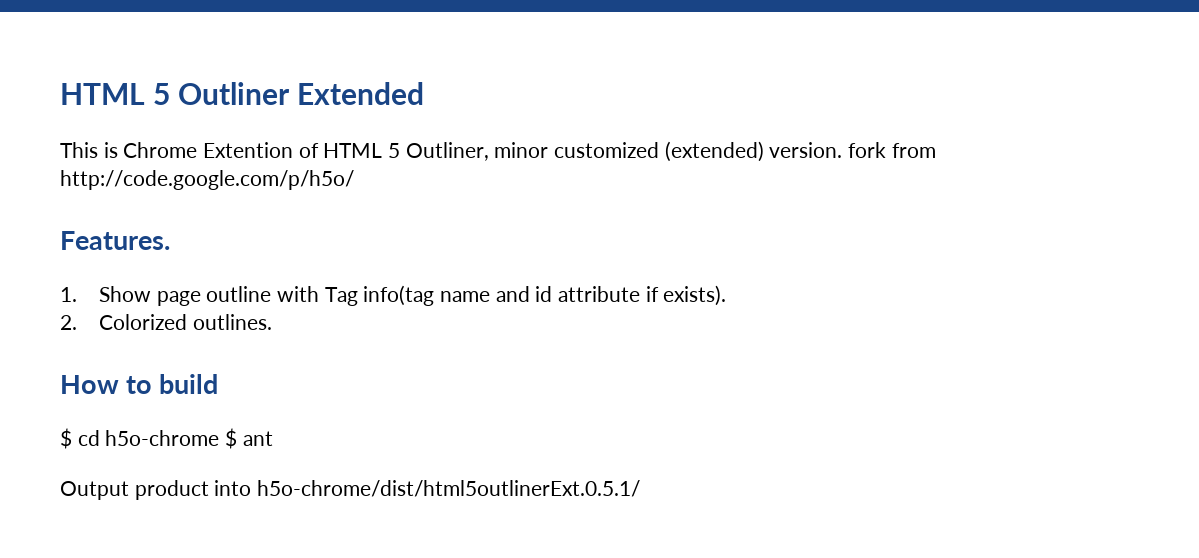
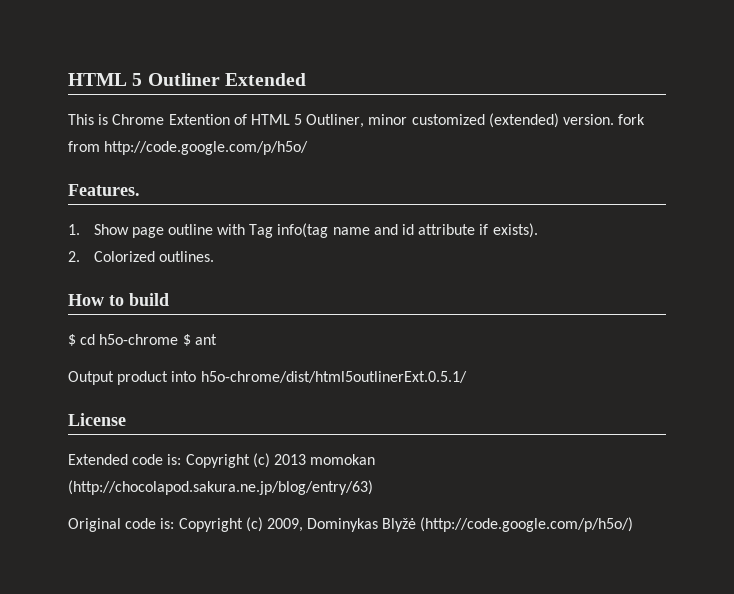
(641, 488) none -> [68,413,126,426] [68,453,376,468] [68,480,373,495] [68,517,634,532] // License // Extended code is: Copyright (c) 2013 momokan (http://chocolapod.sakura.ne.jp/blog/entry/63) // Original code is: Copyright (c) 2009, Dominykas Blyžė (http://code.google.com/p/h5o/)

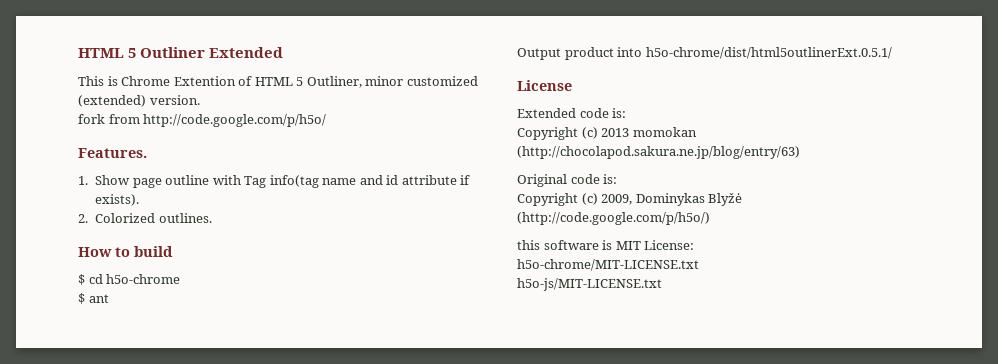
(615, 119) none -> (200, 100) //
(179, 339) none -> (181, 279) //
(182, 459) none -> (627, 113) //
(175, 523) none -> (618, 179) //
(634, 524) none -> [517,240,695,250] [517,259,699,271] [517,278,662,291] // this software is MIT License: // h5o-chrome/MIT-LICENSE.txt // h5o-js/MIT-LICENSE.txt

